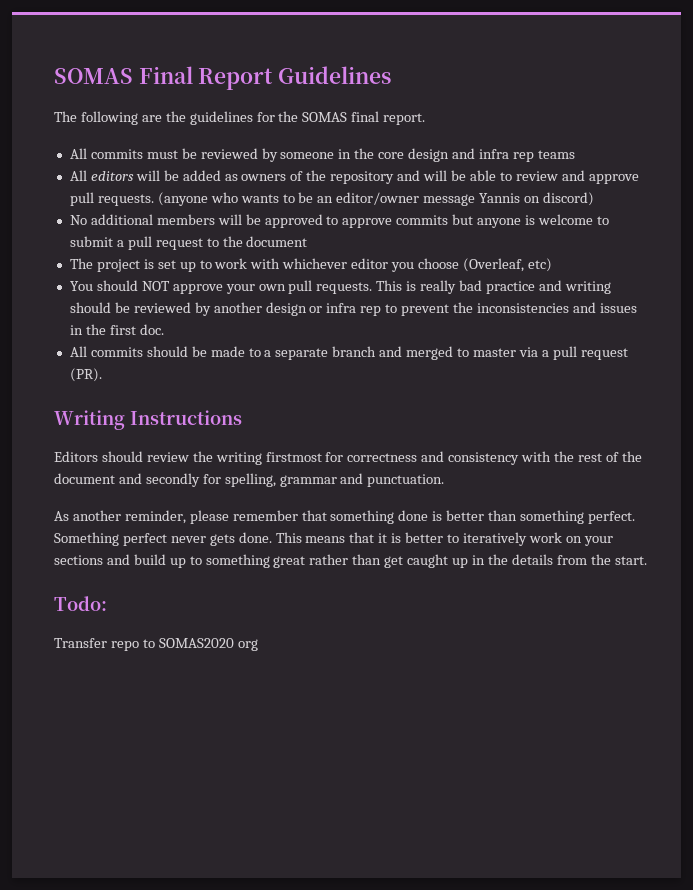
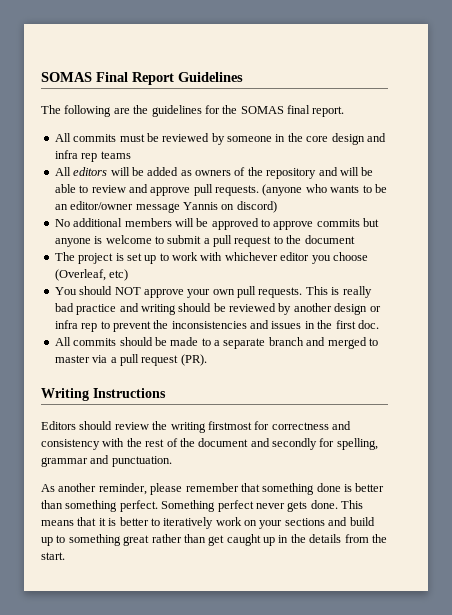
[54,596,107,611] [54,638,258,651] // Todo: // Transfer repo to SOMAS2020 org -> (65, 556) none

